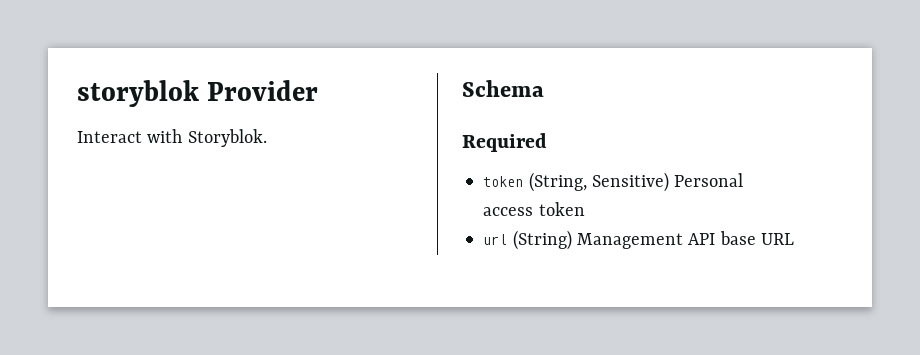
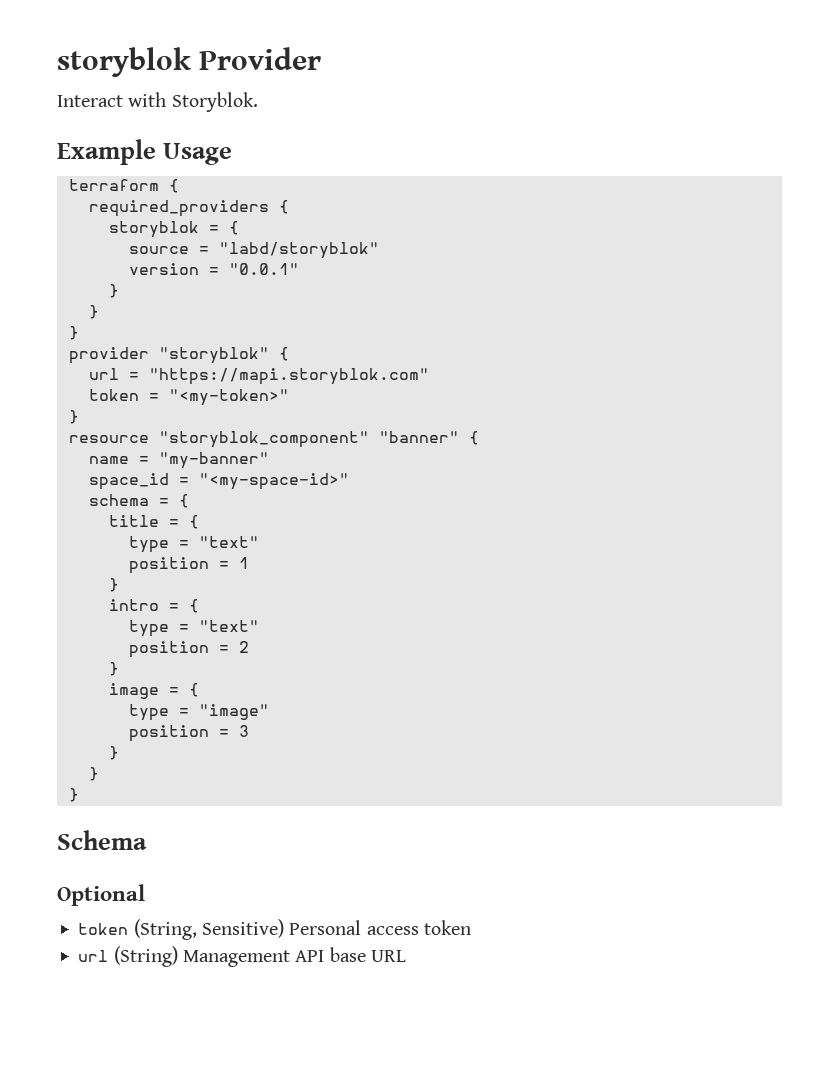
(267, 138) none -> [57,139,233,165] [68,179,179,193] [88,200,289,217] [108,221,239,238] [128,242,379,259] [128,263,299,275] [108,284,119,298] [88,305,99,319] [68,326,79,340] [68,347,289,364] [88,368,429,385] [88,389,289,406] [68,410,79,424] [68,431,479,448] [88,452,269,469] [88,473,349,490] [88,494,189,508] [108,515,199,529] [128,536,259,553] [128,557,249,574] [108,578,119,592] [108,599,199,613] [128,620,259,637] [128,641,249,658] [108,662,119,676] [108,683,199,699] [128,704,269,721] [128,725,249,742] [108,746,119,760] [88,767,99,781] [68,788,79,802] // Example Usage // terraform { // required_providers { // storyblok = { // source = "labd/storyblok" // version = "0.0.1" // } // } // } // provider "storyblok" { // url = "https://mapi.storyblok.com" // token = "<my-token>" // } // resource "storyblok_component" "banner" { // name = "my-banner" // space_id = "<my-space-id>" // schema = { // title = { // type = "text" // position = 1 // } // intro = { // type = "text" // position = 2 // } // image = { // type = "image" // position = 3 // } // } // }
[462,133,547,152] Required -> [57,884,145,906] Optional

